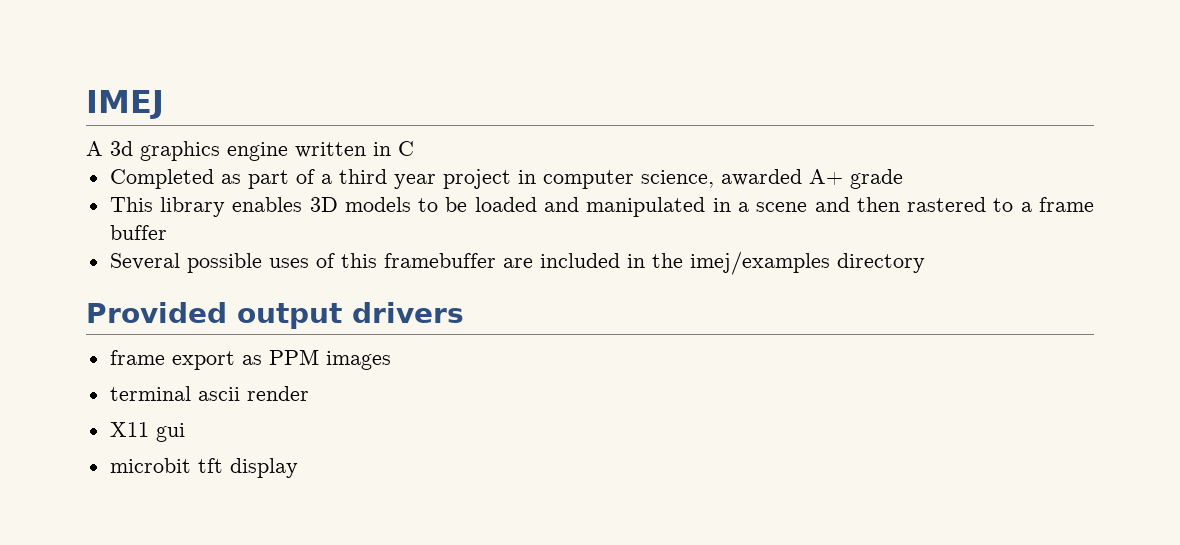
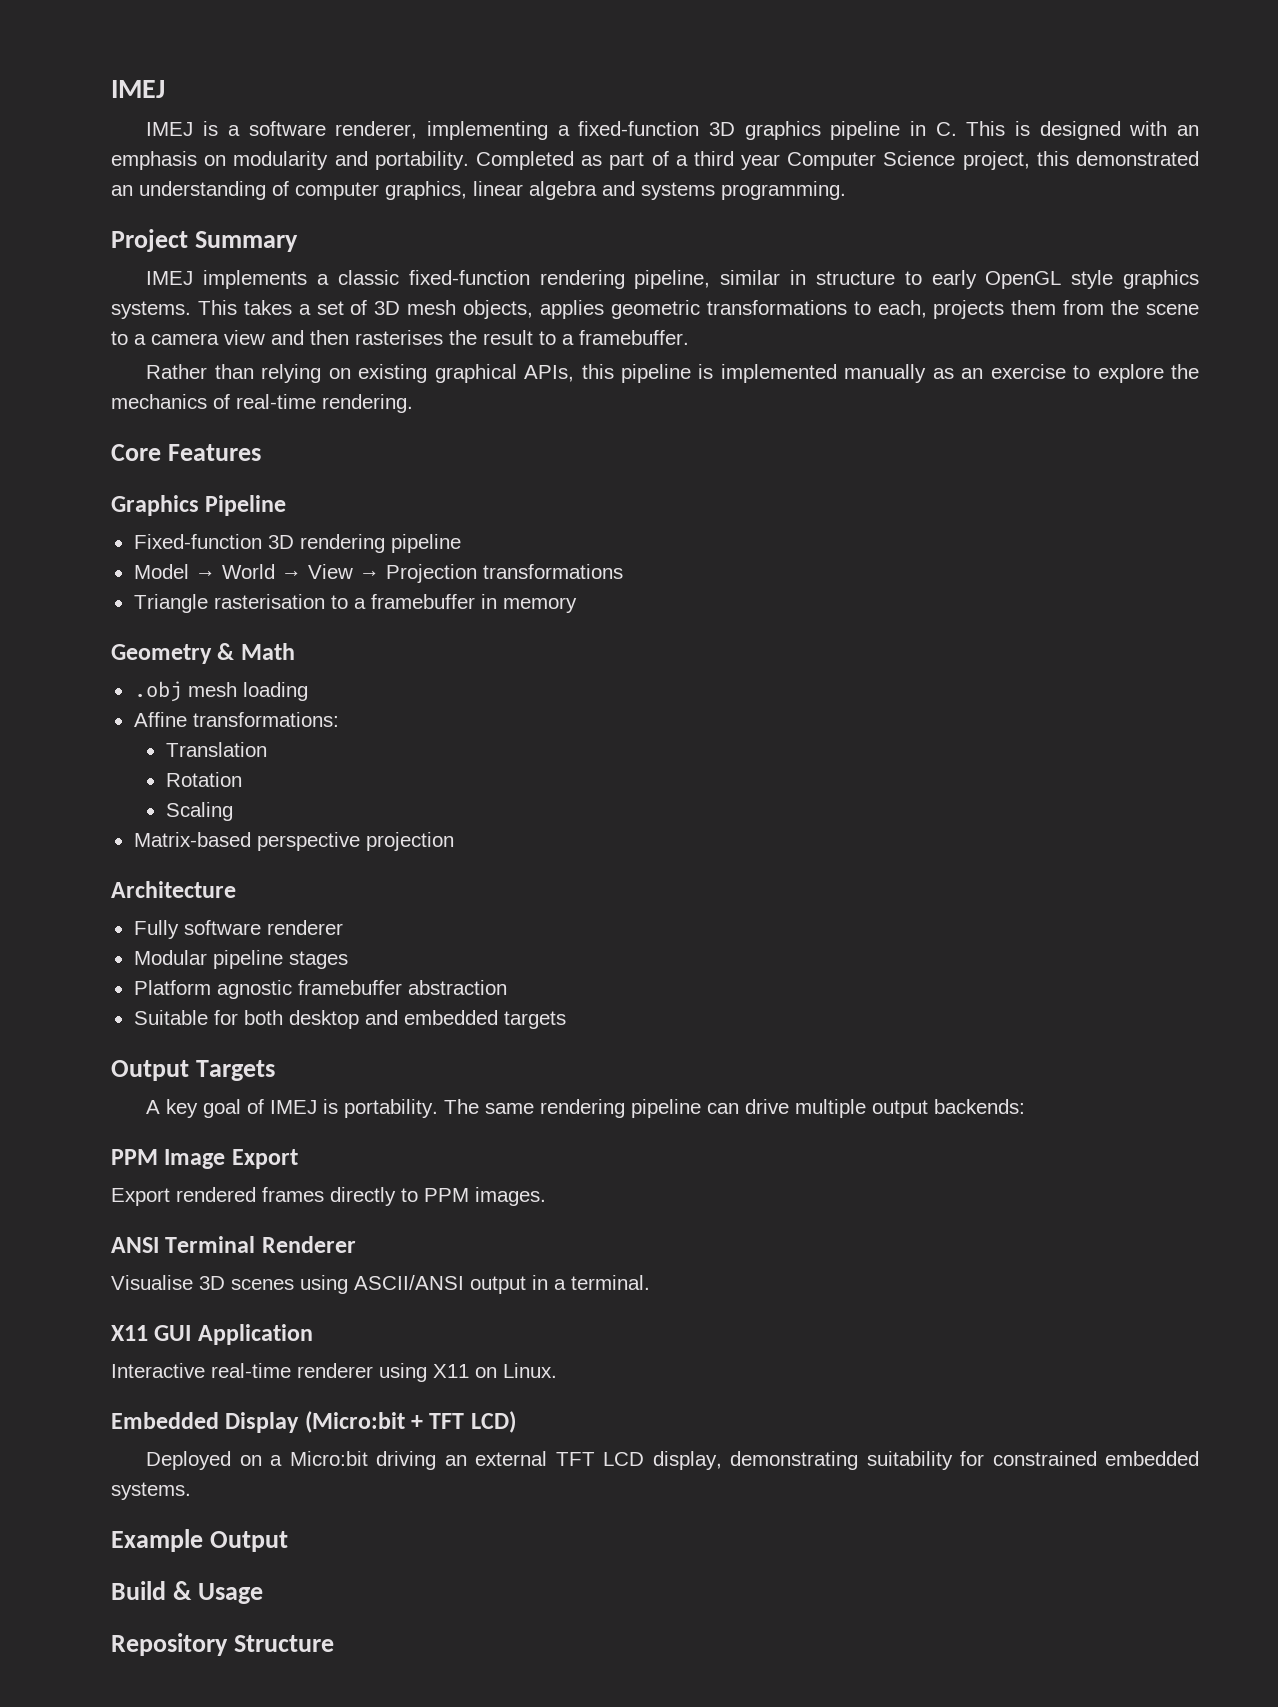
[86,141,414,161] A 3d graphics engine written in C // -> [146,121,1199,140] [111,151,469,170] IMEJ is a software renderer, implementing a fixed-function 3D graphics pipeline in C. This is designed with an emphasis on modularity and portability.
[442,169,903,189] [109,197,1094,217] [109,225,167,240] [109,251,925,275] [86,302,464,329] [109,349,391,370] [109,386,309,401] [109,422,185,442] [109,458,298,478] project in computer science, awarded A+ grade // This library enables 3D models to be loaded and manipulated in a scene and then rastered to a frame buffer // Several possible uses of this framebuffer are included in the imej/examples directory // Provided output drivers // frame export as PPM images // terminal ascii render // X11 gui // microbit tft display -> [787,151,1199,170] [111,181,846,200] [111,229,298,252] [146,270,1199,289] [111,300,1200,319] [111,330,689,345] [146,364,1199,383] [111,394,413,413] [111,444,261,461] [111,495,287,516] [133,534,461,553] [133,564,623,583] [133,594,577,613] [111,643,295,664] [133,681,308,702] [133,712,339,727] [165,742,267,757] [165,772,242,787] [165,802,233,821] [133,832,454,851] [111,881,236,898] [133,920,343,939] [133,950,348,969] [133,980,507,999] [133,1010,566,1029] [111,1060,275,1081] [146,1099,1026,1118] [111,1149,298,1169] [111,1187,546,1206] [111,1236,356,1253] [111,1275,650,1294] [111,1324,313,1345] [111,1363,557,1382] [111,1411,516,1433] [146,1451,1199,1470] [111,1482,191,1500] [111,1529,288,1552] [111,1581,263,1604] [111,1633,334,1656] Computer Science project, this demonstrated an understanding of computer graphics, linear algebra and systems programming. // Project Summary // IMEJ implements a classic fixed-function rendering pipeline, similar in structure to early OpenGL style graphics systems. This takes a set of 3D mesh objects, applies geometric transformations to each, projects them from the scene to a camera view and then rasterises the result to a framebuffer. // Rather than relying on existing graphical APIs, this pipeline is implemented manually as an exercise to explore the mechanics of real-time rendering. // Core Features // Graphics Pipeline // Fixed-function 3D rendering pipeline // Model → World → View → Projection transformations // Triangle rasterisation to a framebuffer in memory // Geometry & Math // .obj mesh loading // Affine transformations: // Translation // Rotation // Scaling // Matrix-based perspective projection // Architecture // Fully software renderer // Modular pipeline stages // Platform agnostic framebuffer abstraction // Suitable for both desktop and embedded targets // Output Targets // A key goal of IMEJ is portability. The same rendering pipeline can drive multiple output backends: // PPM Image Export // Export rendered frames directly to PPM images. // ANSI Terminal Renderer // Visualise 3D scenes using ASCII/ANSI output in a terminal. // X11 GUI Application // Interactive real-time renderer using X11 on Linux. // Embedded Display (Micro:bit + TFT LCD) // Deployed on a Micro:bit driving an external TFT LCD display, demonstrating suitability for constrained embedded systems. // Example Output // Build & Usage // Repository Structure

